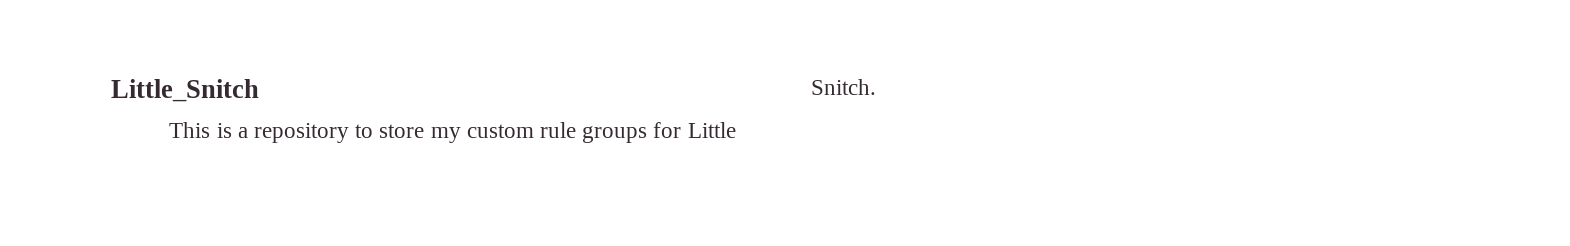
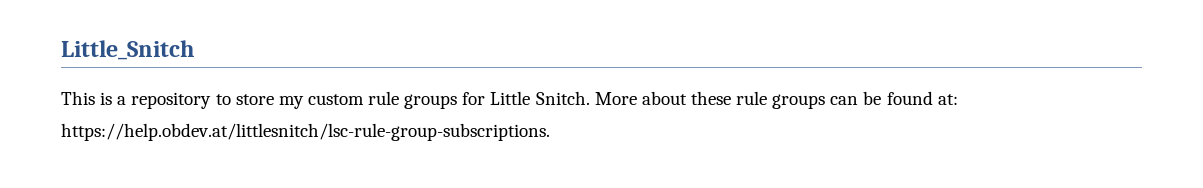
(876, 87) none -> [594,91,958,109] [61,123,550,141] More about these rule groups can be found at: https://help.obdev.at/littlesnitch/lsc-rule-group-subscriptions.

